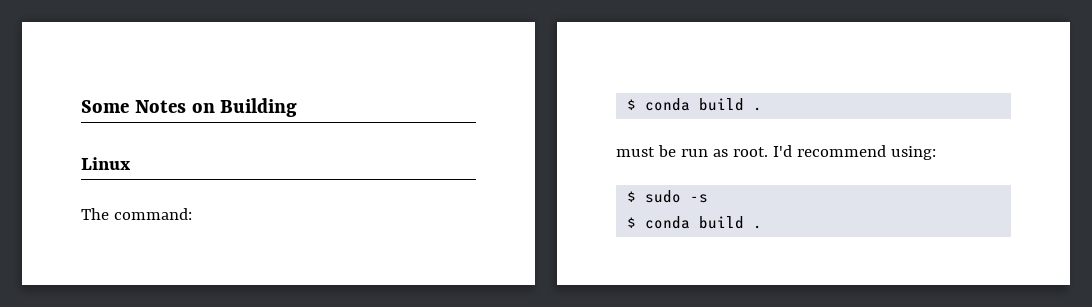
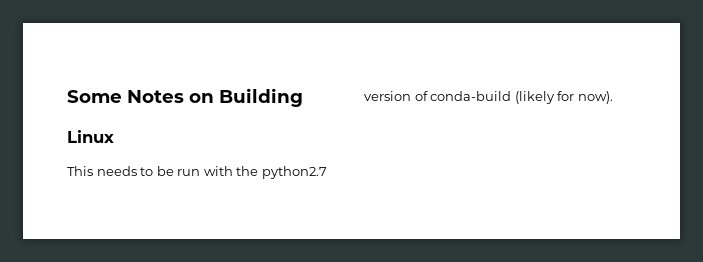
[81,208,192,220] [627,98,763,111] [616,145,936,160] [627,190,709,203] [627,216,763,229] The command: // $ conda build . // must be run as root. I'd recommend using: // $ sudo -s // $ conda build . -> [67,166,327,179] [364,91,613,104] This needs to be run with the python2.7 version of conda-build (likely for now).

